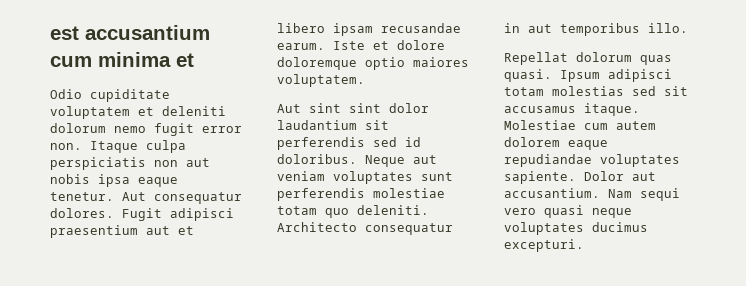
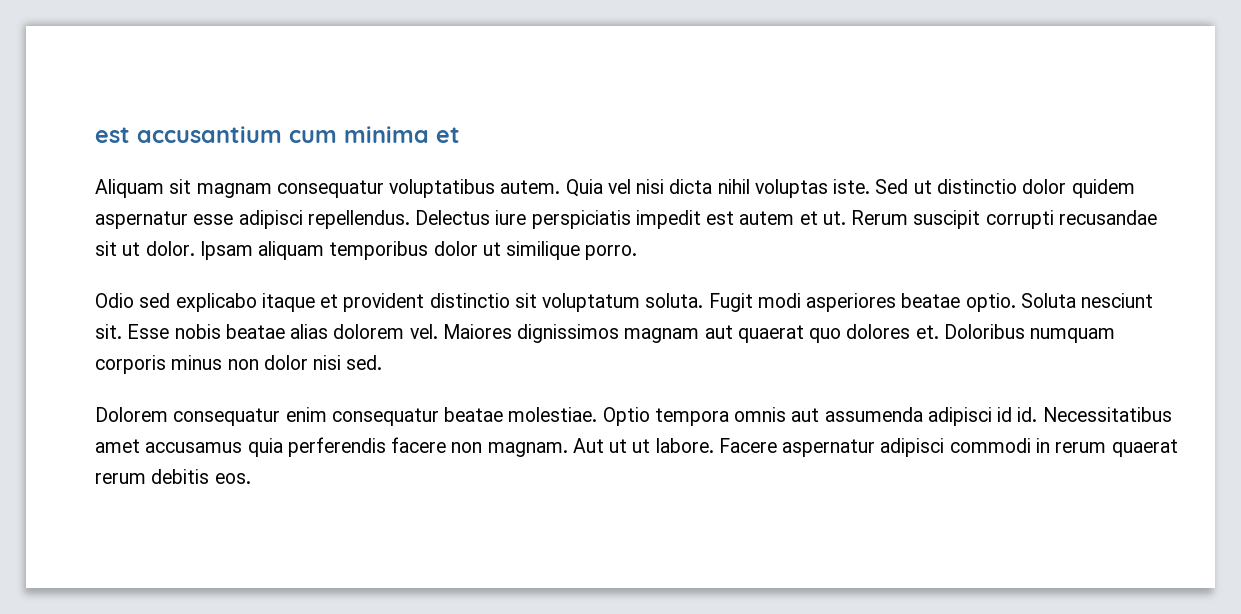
[50,89,170,102] [50,106,226,119] [50,123,242,136] [50,140,186,153] [50,157,210,170] [50,174,178,187] [50,192,242,204] [50,208,234,221] [50,225,194,238] [277,23,461,36] [277,40,445,50] [277,57,469,70] [277,74,365,87] [277,103,429,113] [277,120,389,130] [277,137,421,150] [277,154,437,167] [277,171,453,184] [277,188,445,201] [277,205,429,218] [277,222,453,235] [504,23,688,36] [504,52,672,65] [504,69,672,82] [504,86,688,96] [504,103,640,116] [504,120,656,130] [504,137,608,150] [504,154,680,167] [504,171,656,184] [504,188,680,201] [504,205,632,218] [504,222,648,235] [504,239,584,252] Odio cupiditate voluptatem et deleniti dolorum nemo fugit error non. Itaque culpa perspiciatis non aut nobis ipsa eaque tenetur. Aut consequatur dolores. Fugit adipisci praesentium aut et libero ipsam recusandae earum. Iste et dolore doloremque optio maiores voluptatem. // Aut sint sint dolor laudantium sit perferendis sed id doloribus. Neque aut veniam voluptates sunt perferendis molestiae totam quo deleniti. Architecto consequatur in aut temporibus illo. // Repellat dolorum quas quasi. Ipsum adipisci totam molestias sed sit accusamus itaque. Molestiae cum autem dolorem eaque repudiandae voluptates sapiente. Dolor aut accusantium. Nam sequi vero quasi neque voluptates ducimus excepturi. -> [95,179,1135,198] [95,210,1157,229] [95,241,638,260] [95,293,1154,312] [95,324,1116,343] [95,355,383,374] [95,407,1172,426] [95,437,1178,457] [95,469,251,484] Aliquam sit magnam consequatur voluptatibus autem. Quia vel nisi dicta nihil voluptas iste. Sed ut distinctio dolor quidem aspernatur esse adipisci repellendus. Delectus iure perspiciatis impedit est autem et ut. Rerum suscipit corrupti recusandae sit ut dolor. Ipsam aliquam temporibus dolor ut similique porro. // Odio sed explicabo itaque et provident distinctio sit voluptatum soluta. Fugit modi asperiores beatae optio. Soluta nesciunt sit. Esse nobis beatae alias dolorem vel. Maiores dignissimos magnam aut quaerat quo dolores et. Doloribus numquam corporis minus non dolor nisi sed. // Dolorem consequatur enim consequatur beatae molestiae. Optio tempora omnis aut assumenda adipisci id id. Necessitatibus amet accusamus quia perferendis facere non magnam. Aut ut ut labore. Facere aspernatur adipisci commodi in rerum quaerat rerum debitis eos.

